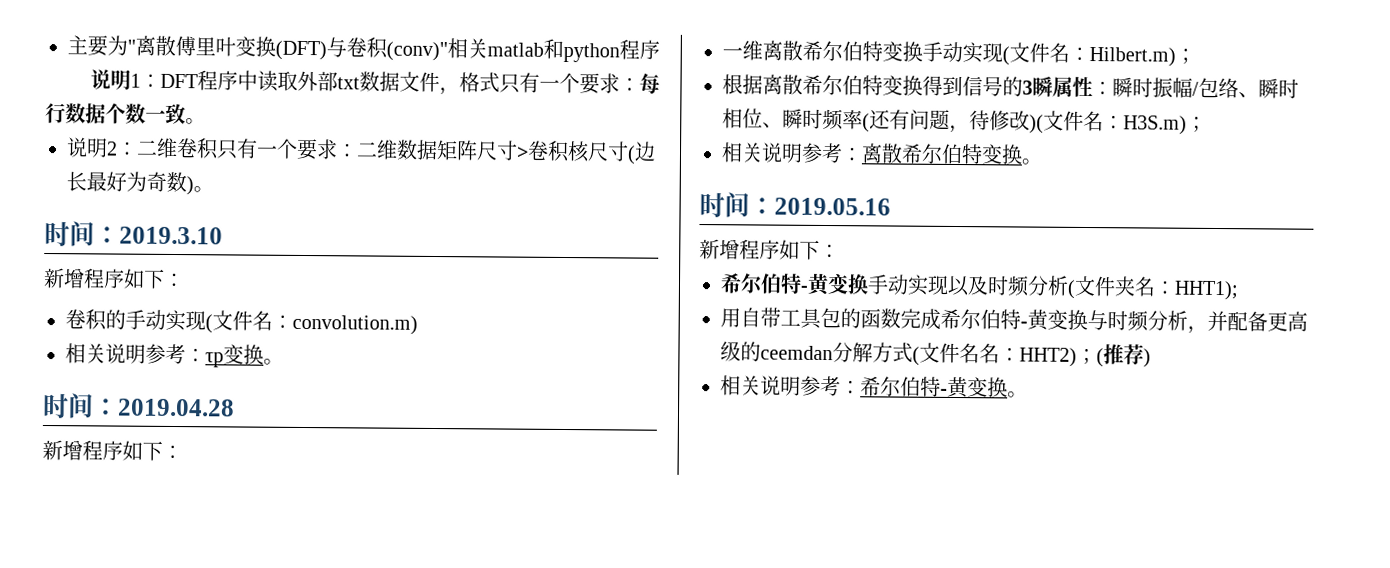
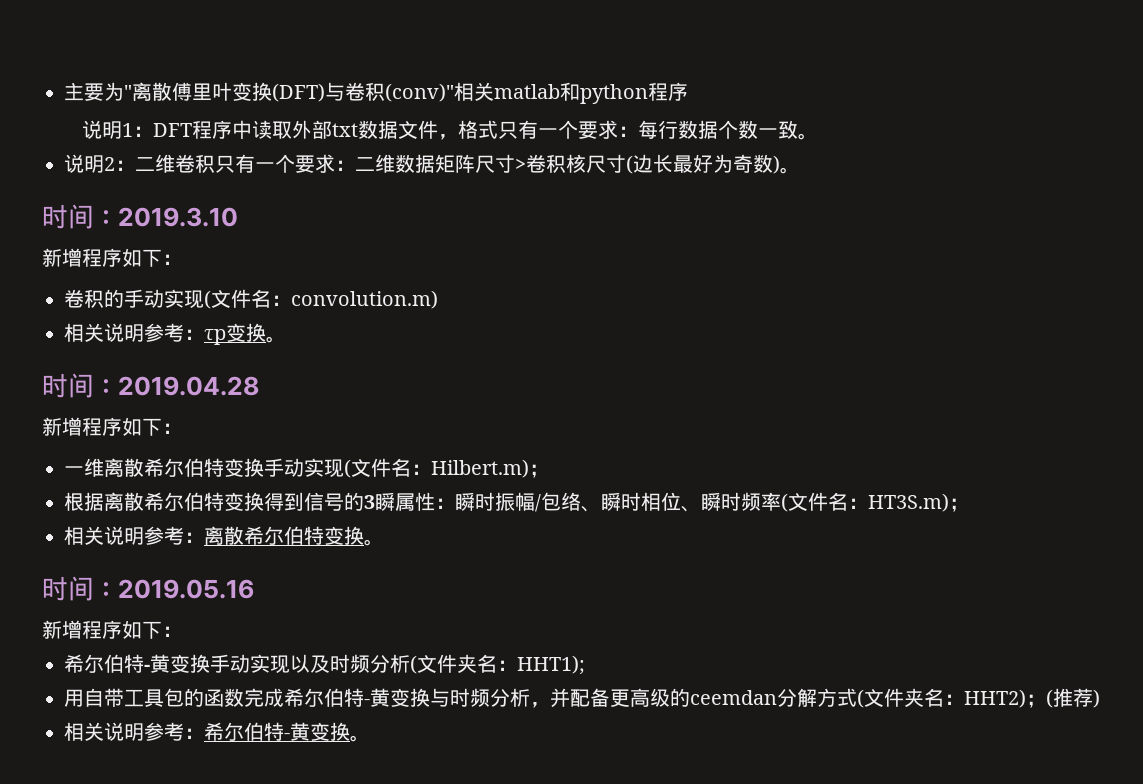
[869,109,1187,135] 还有问题，待修改)(文件名：H3S.m) -> [788,492,949,512] 文件名：HT3S.m)
[959,343,980,364] 名 -> [904,688,924,708] 夹

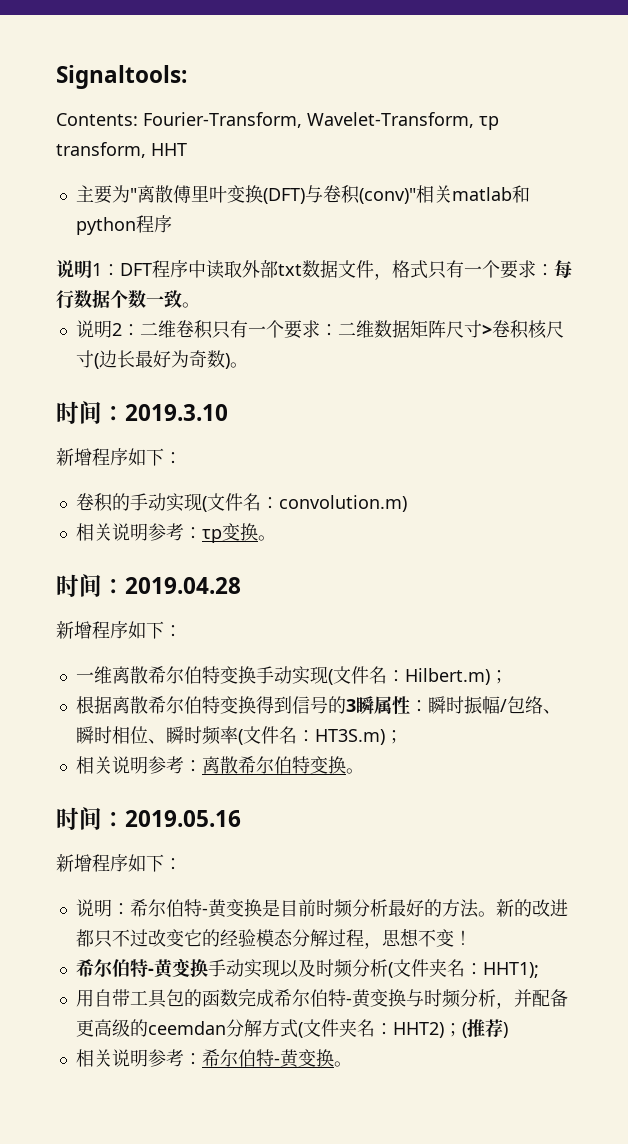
(64, 91) none -> [56,65,187,89] [56,112,499,130] [56,142,187,158] Signaltools: // Contents: Fourier-Transform, Wavelet-Transform, τp transform, HHT //
(182, 631) none -> [75,899,568,918] [75,928,472,949] // 说明：希尔伯特-黄变换是目前时频分析最好的方法。新的改进都只不过改变它的经验模态分解过程，思想不变！

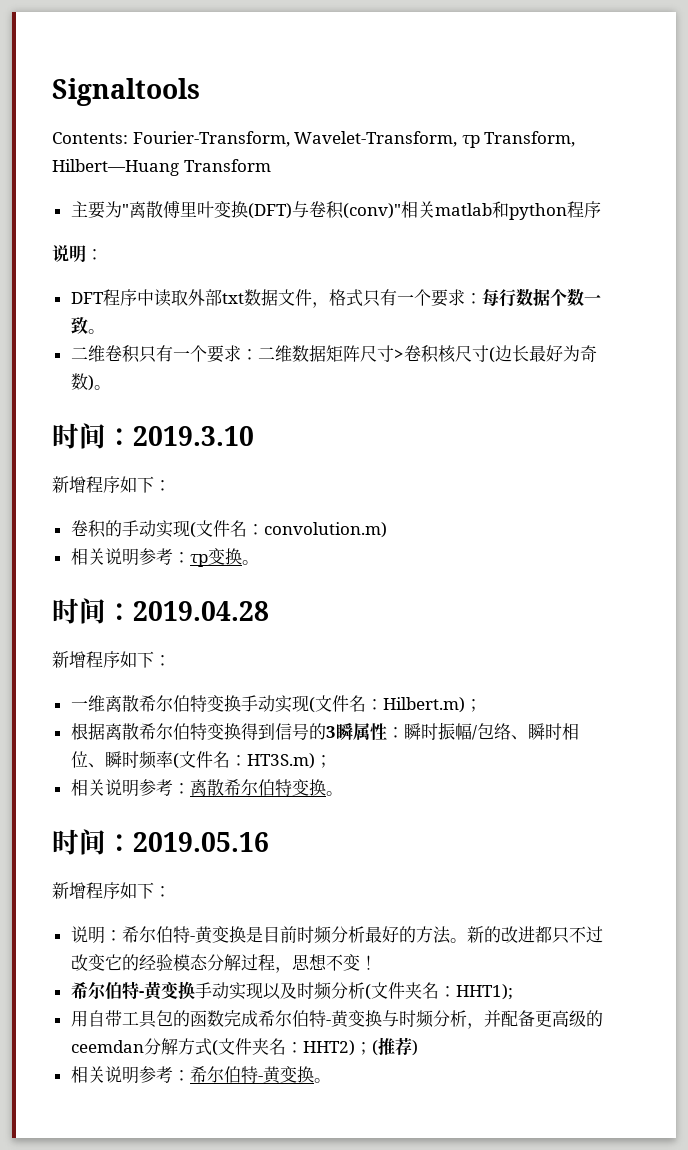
[56,65,187,89] Signaltools: -> [52,78,200,106] Signaltools
[56,142,187,158] transform, HHT -> [484,131,576,147] [52,159,271,176] Transform, Hilbert—Huang Transform
[92,263,120,276] 1： -> [86,249,103,260] ： //
[75,320,140,338] 说明2： -> (105, 331) none

